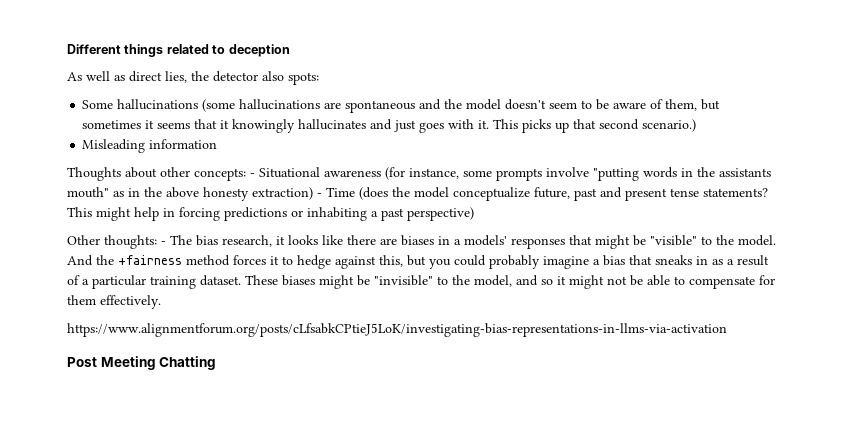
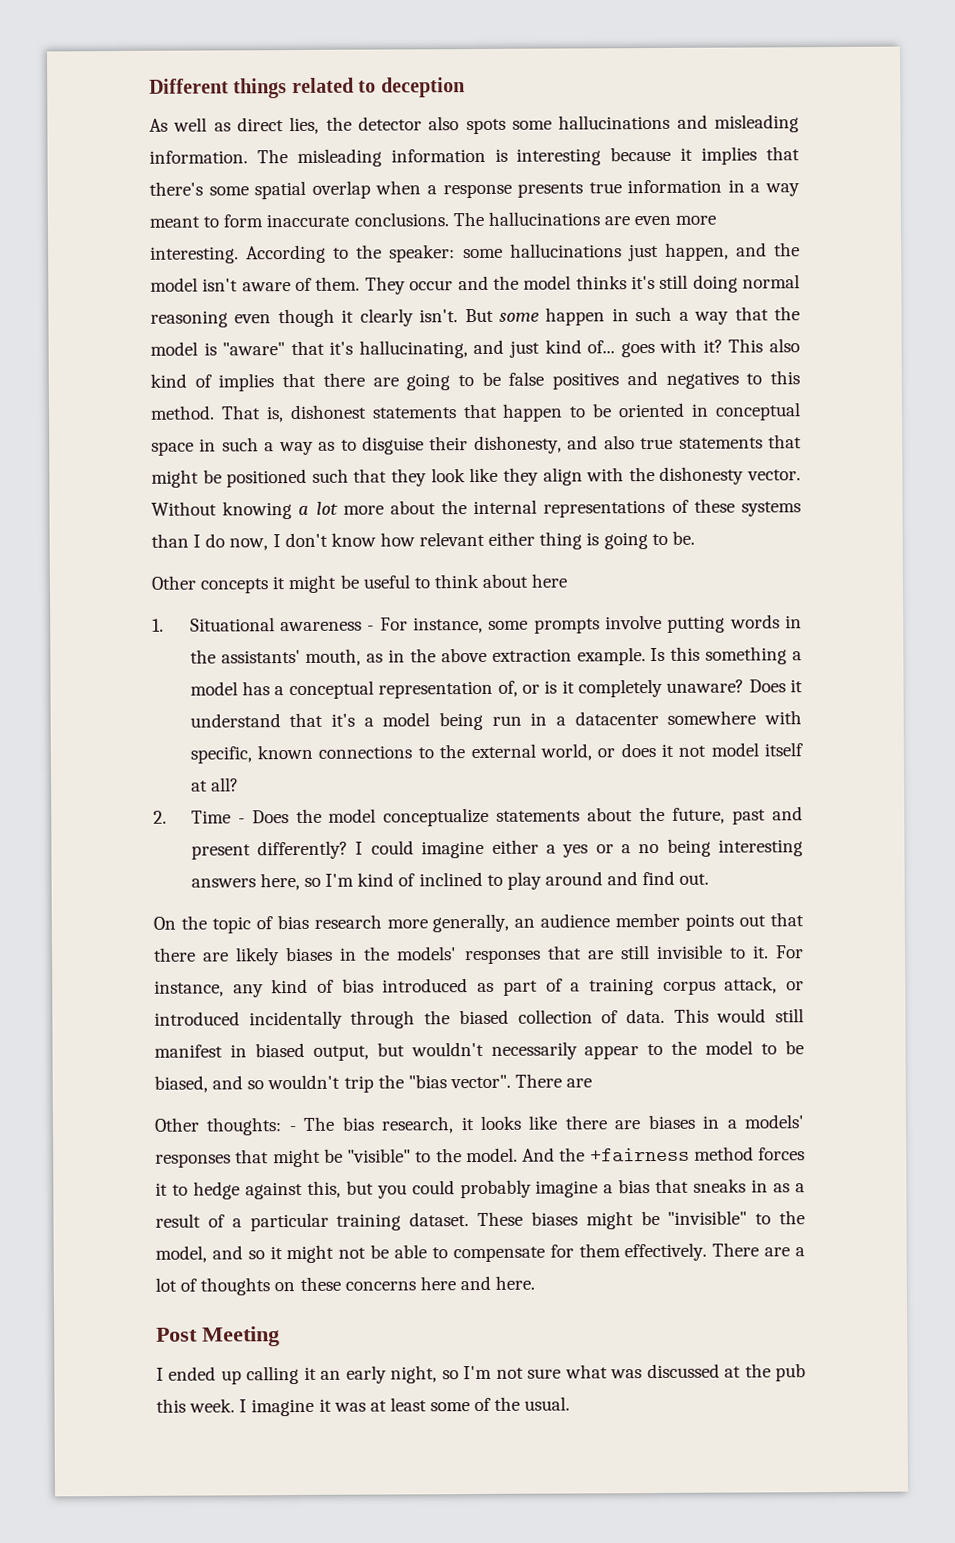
[288,72,319,85] [82,99,721,113] [82,119,697,133] [82,139,218,153] [67,167,405,181] spots: // Some hallucinations (some hallucinations are spontaneous and the model doesn't seem to be aware of them, but sometimes it seems that it knowingly hallucinates and just goes with it. This picks up that second scenario.) // Misleading information // Thoughts about other concepts: - Situational awareness (for -> [465,114,799,135] [149,146,801,168] [149,179,801,200] [149,211,717,228] [150,242,801,264] [150,274,800,295] [150,306,801,328] [150,338,800,359] [150,370,800,392] [150,402,801,423] [151,434,802,456] [151,466,801,488] [151,498,802,520] [151,530,695,551] [151,573,568,594] [152,617,408,632] spots some hallucinations and misleading information. The misleading information is interesting because it implies that there's some spatial overlap when a response presents true information in a way meant to form inaccurate conclusions. The hallucinations are even more interesting. According to the speaker: some hallucinations just happen, and the model isn't aware of them. They occur and the model thinks it's still doing normal reasoning even though it clearly isn't. But some happen in such a way that the model is "aware" that it's hallucinating, and just kind of... goes with it? This also kind of implies that there are going to be false positives and negatives to this method. That is, dishonest statements that happen to be oriented in conceptual space in such a way as to disguise their dishonesty, and also true statements that might be positioned such that they look like they align with the dishonesty vector. Without knowing a lot more about the internal representations of these systems than I do now, I don't know how relevant either thing is going to be. // Other concepts it might be useful to think about here // 1. Situational awareness - For
[593,168,639,181] "putting -> [667,615,726,633] putting
[719,168,771,177] [67,187,109,198] assistants mouth" -> [220,648,362,666] assistants' mouth,
[203,187,768,201] [67,207,474,221] honesty extraction) - Time (does the model conceptualize future, past and present tense statements? This might help in forcing predictions or inhabiting a past perspective) -> [491,646,803,666] [189,678,803,700] [189,710,802,731] [189,742,803,764] [190,777,239,792] [153,806,803,827] [190,838,803,860] [190,870,710,891] [153,912,804,934] [153,944,804,966] [154,976,804,998] [154,1008,804,1030] [154,1040,804,1061] [154,1073,593,1093] extraction example. Is this something a model has a conceptual representation of, or is it completely unaware? Does it understand that it's a model being run in a datacenter somewhere with specific, known connections to the external world, or does it not model itself at all? // 2. Time - Does the model conceptualize statements about the future, past and present differently? I could imagine either a yes or a no being interesting answers here, so I'm kind of inclined to play around and find out. // On the topic of bias research more generally, an audience member points out that there are likely biases in the models' responses that are still invisible to it. For instance, any kind of bias introduced as part of a training corpus attack, or introduced incidentally through the biased collection of data. This would still manifest in biased output, but wouldn't necessarily appear to the model to be biased, and so wouldn't trip the "bias vector". There are
[67,323,727,337] [67,356,217,370] // https://www.alignmentforum.org/posts/cLfsabkCPtieJ5LoK/investigating-bias-representations-in-llms-via-activation // Post Meeting Chatting -> [712,1242,806,1257] [155,1275,536,1296] [156,1326,280,1347] [156,1363,807,1385] [156,1396,571,1417] There are a lot of thoughts on these concerns here and here. // Post Meeting // I ended up calling it an early night, so I'm not sure what was discussed at the pub this week. I imagine it was at least some of the usual.

